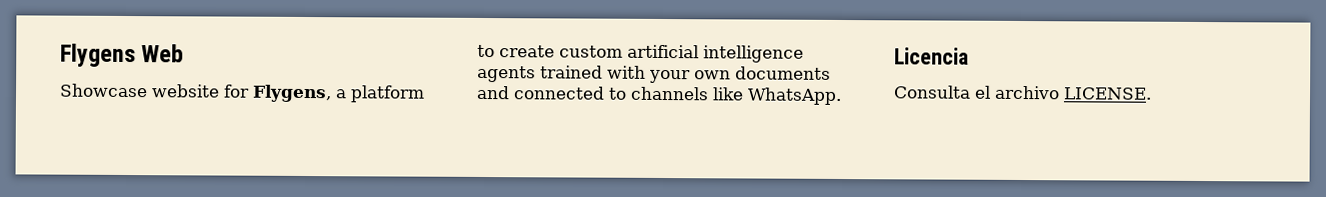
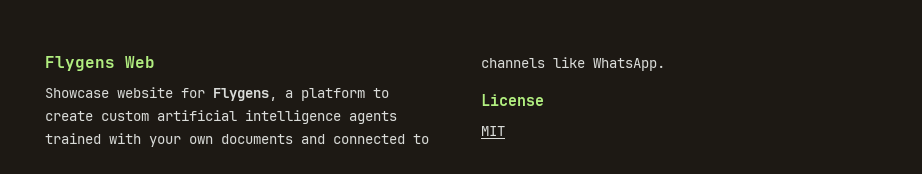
[894,47,969,65] [894,85,1152,100] Licencia // Consulta el archivo LICENSE. -> [481,94,544,106] [481,126,505,136] License // MIT

